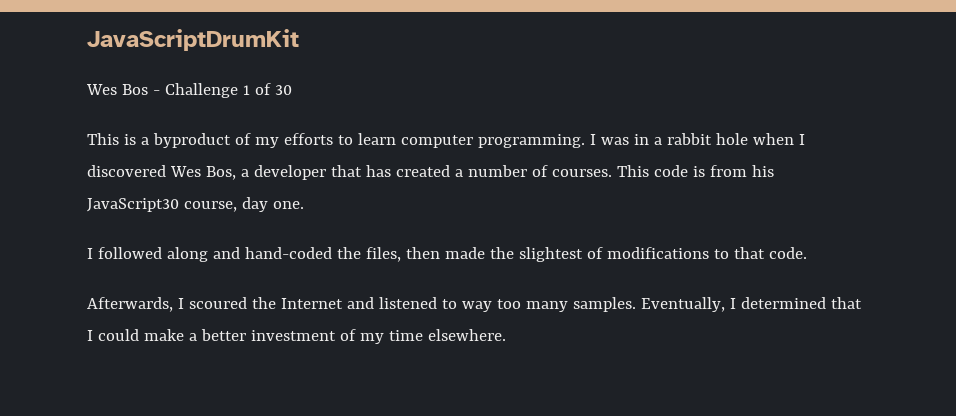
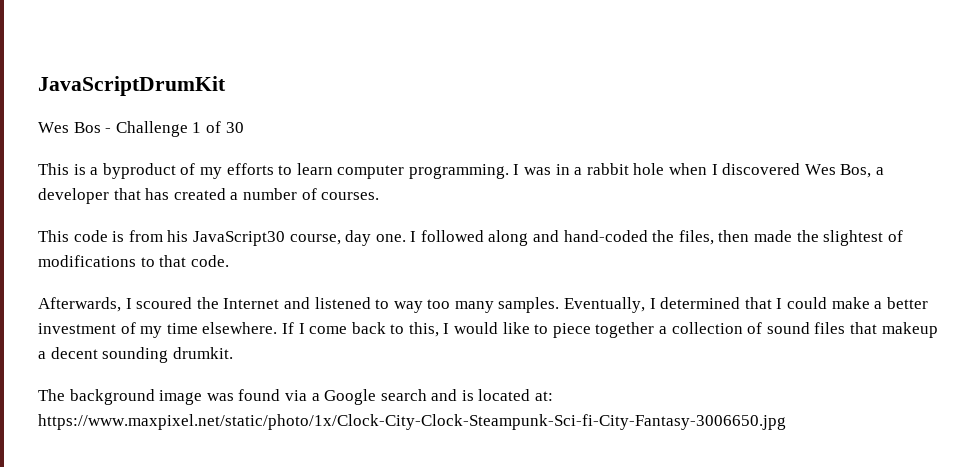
(612, 173) none -> (380, 196) //
(304, 205) // -> (406, 238) none
(506, 335) none -> [281,322,938,338] [38,347,233,363] [38,389,554,405] [38,414,786,430] If I come back to this, I would like to piece together a collection of sound files that makeup a decent sounding drumkit. // The background image was found via a Google search and is located at: https://www.maxpixel.net/static/photo/1x/Clock-City-Clock-Steampunk-Sci-fi-City-Fantasy-3006650.jpg

